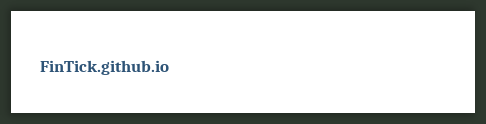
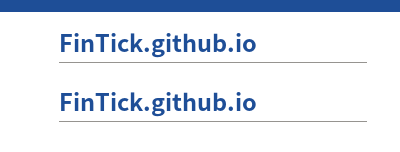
[40,60,169,75] FinTick.github.io -> [59,33,257,58] [59,92,257,117] FinTick.github.io // FinTick.github.io

